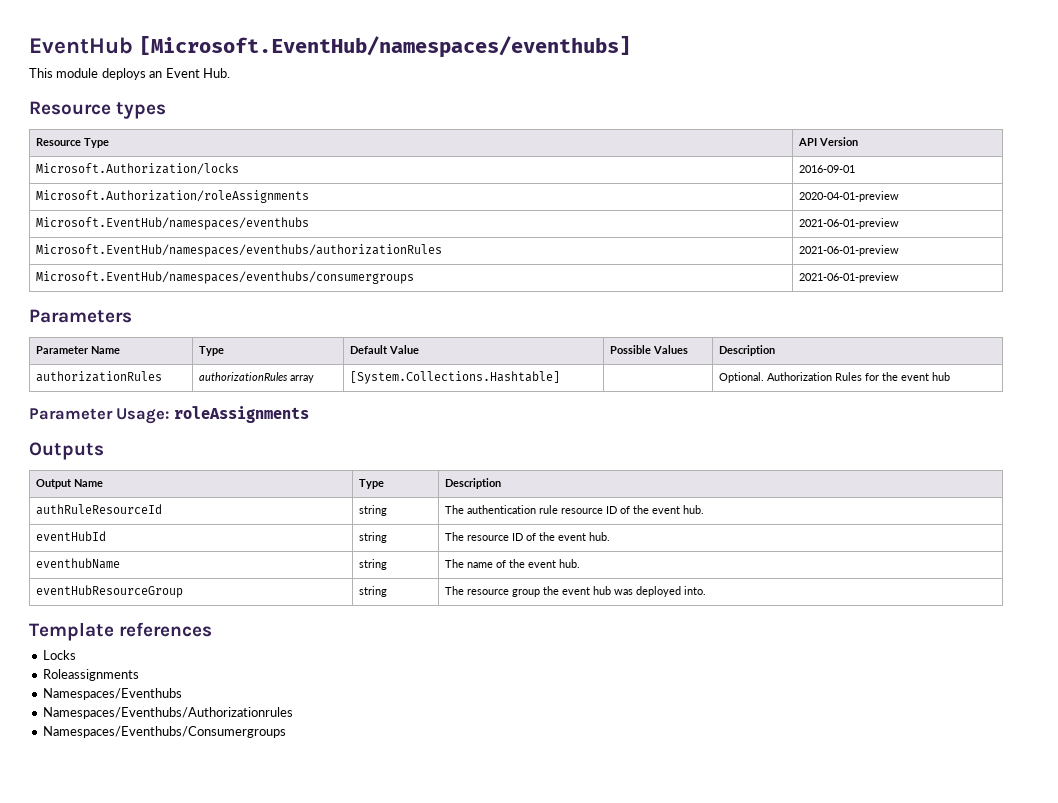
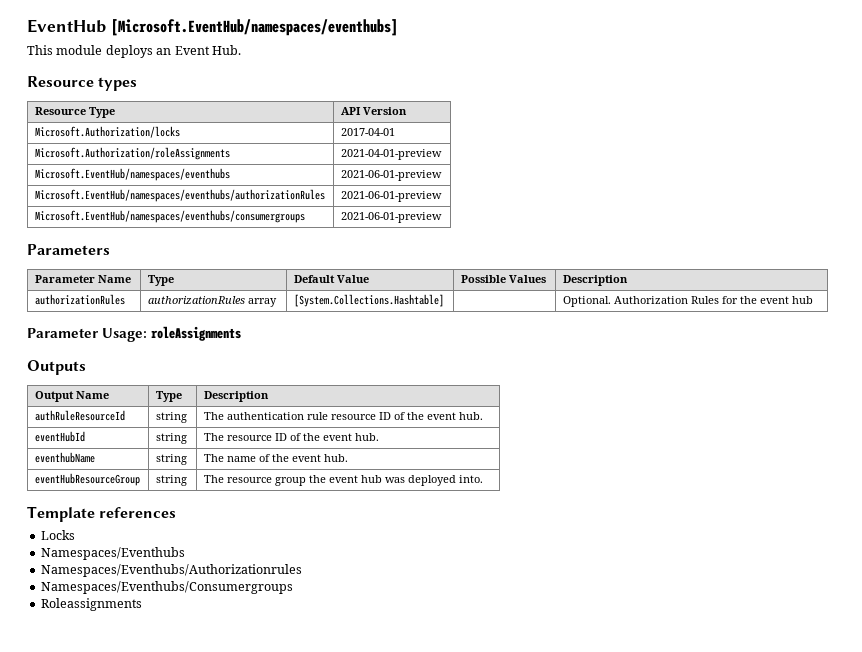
[799,165,856,173] 2016-09-01 -> [340,128,395,136] 2017-04-01
[799,191,900,202] 2020-04-01-preview -> [340,149,442,160] 2021-04-01-preview
[42,669,139,681] // Roleassignments -> (75, 535) none
(286, 732) none -> [40,598,142,611] // Roleassignments

